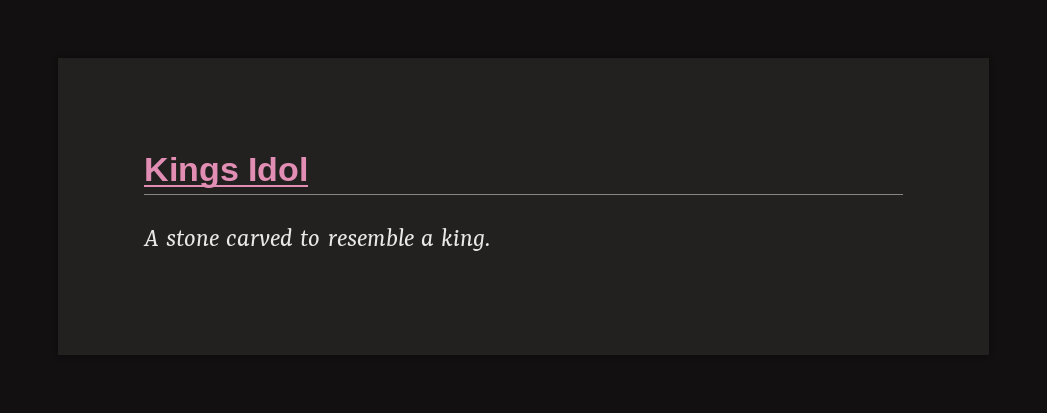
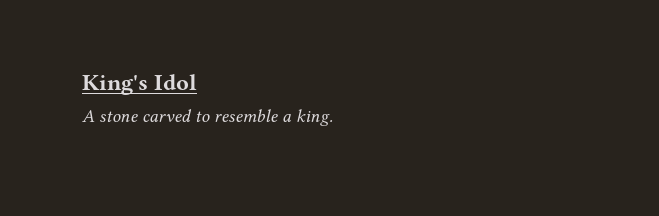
[144,157,239,188] Kings -> [82,75,148,95] King's

